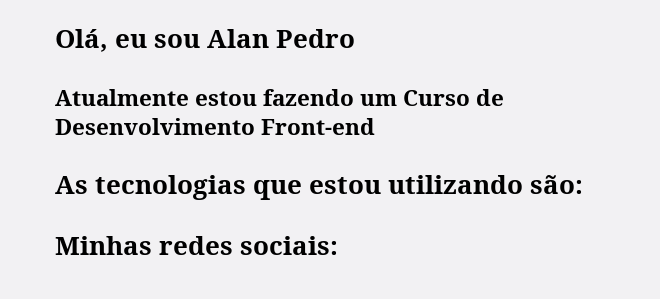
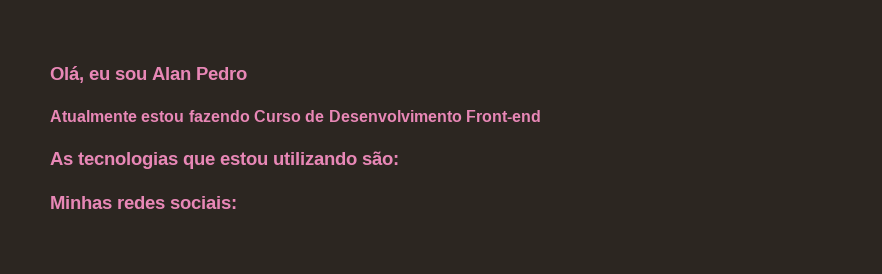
[360,94,398,106] um -> (250, 116) none

